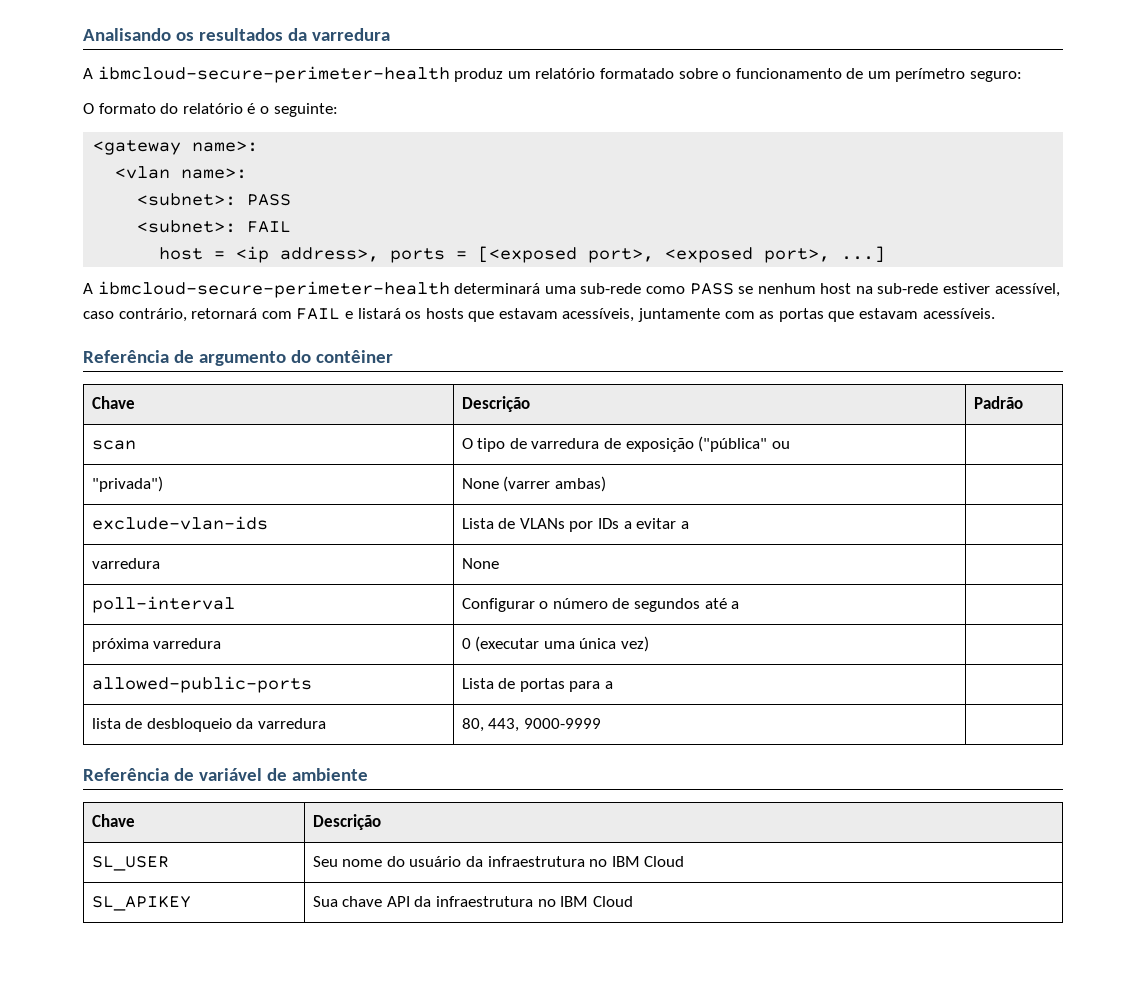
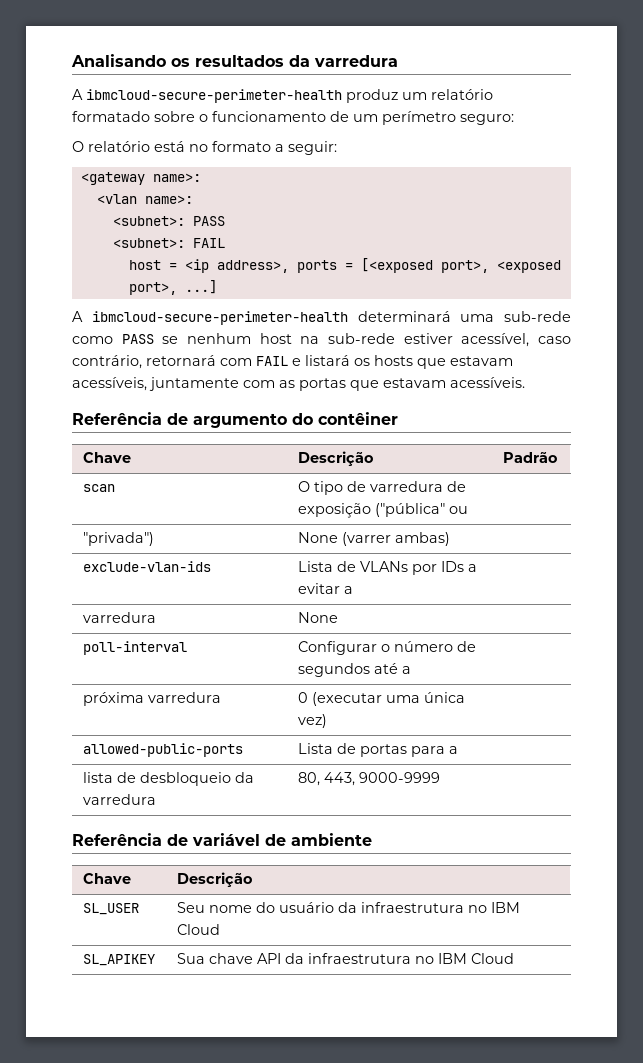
[98,103,338,117] formato do relatório é o seguinte: -> [88,141,337,155] relatório está no formato a seguir:

